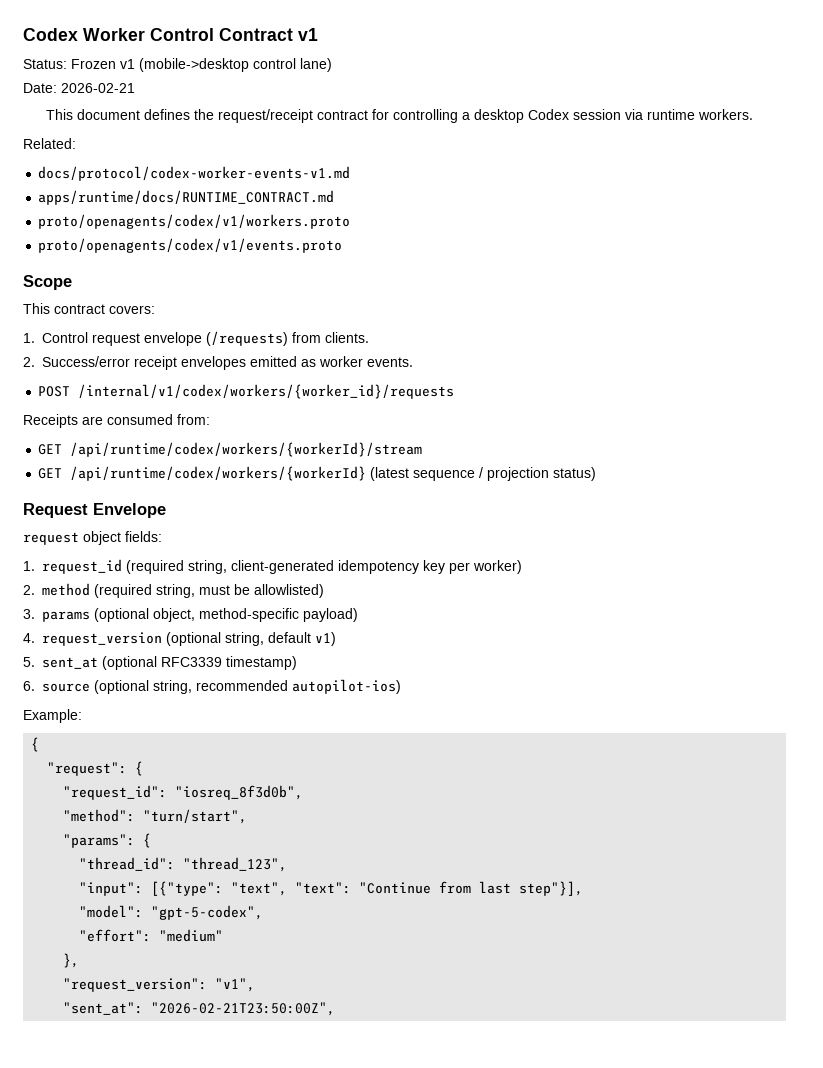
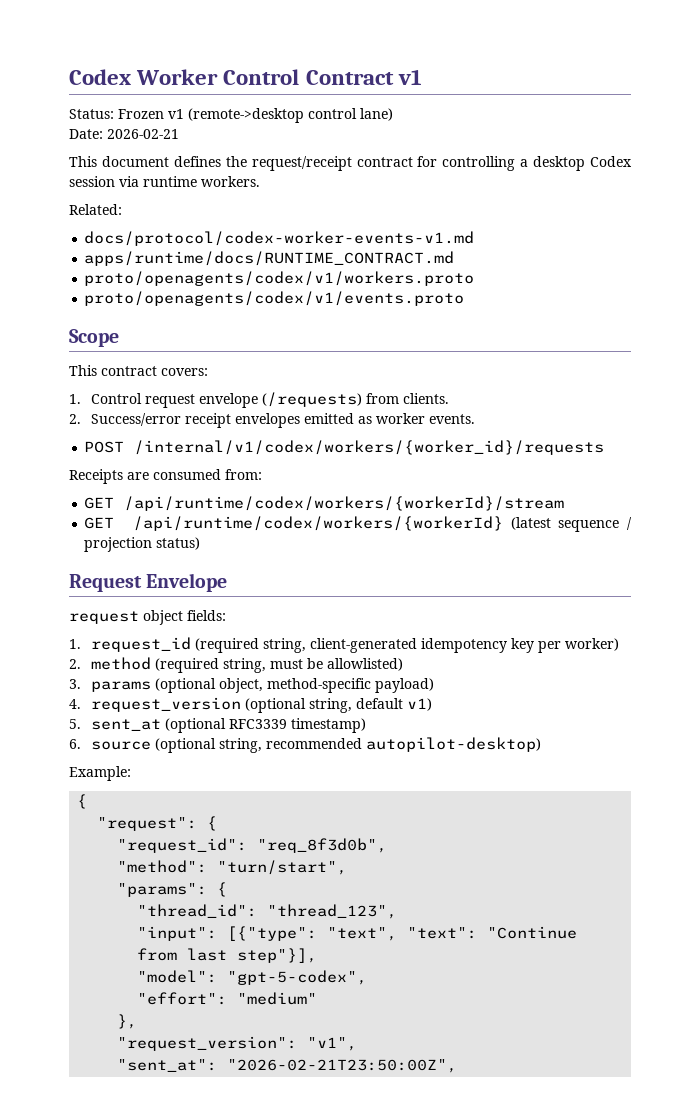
[139,58,249,72] (mobile->desktop -> [188,108,304,123] (remote->desktop
[292,679,401,694] autopilot-ios) -> [366,737,542,752] autopilot-desktop)
[175,785,304,800] "iosreq_8f3d0b", -> [257,838,388,853] "req_8f3d0b",

